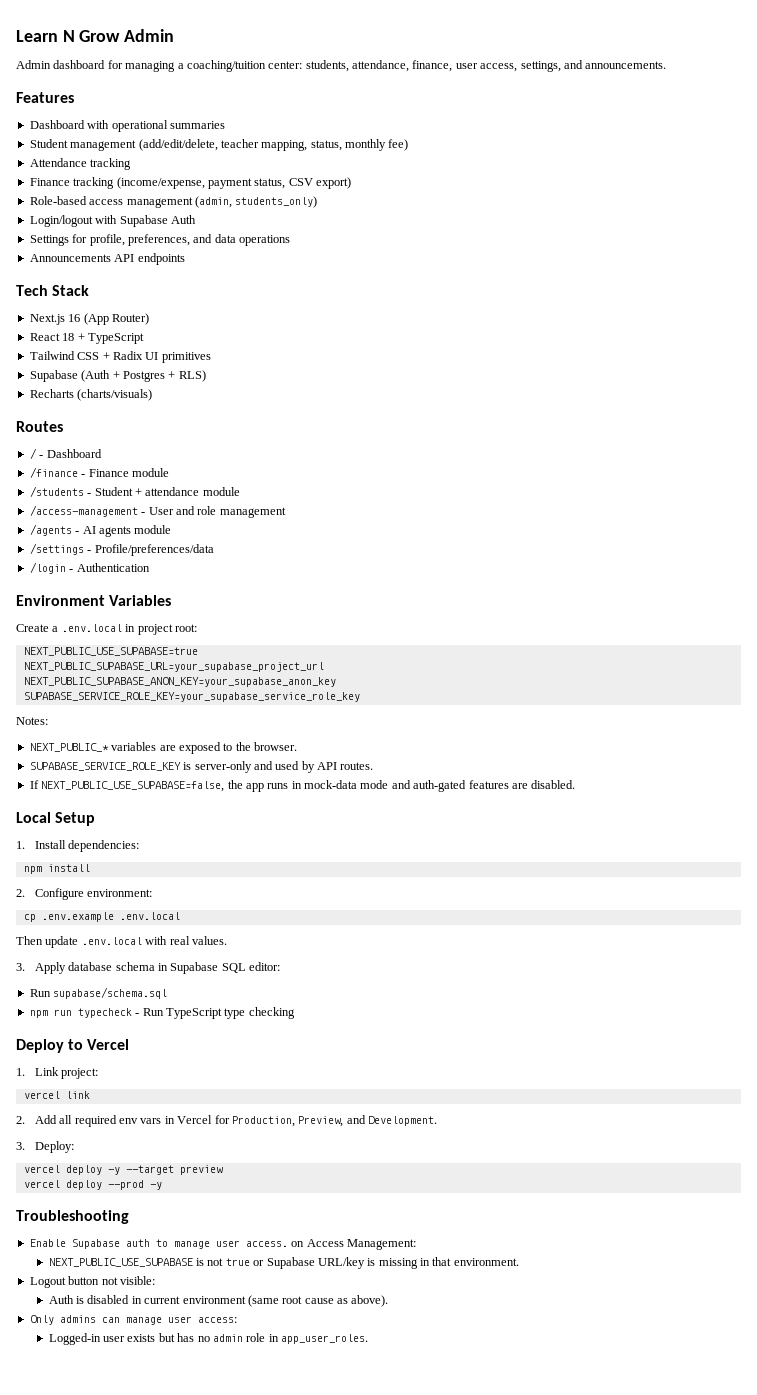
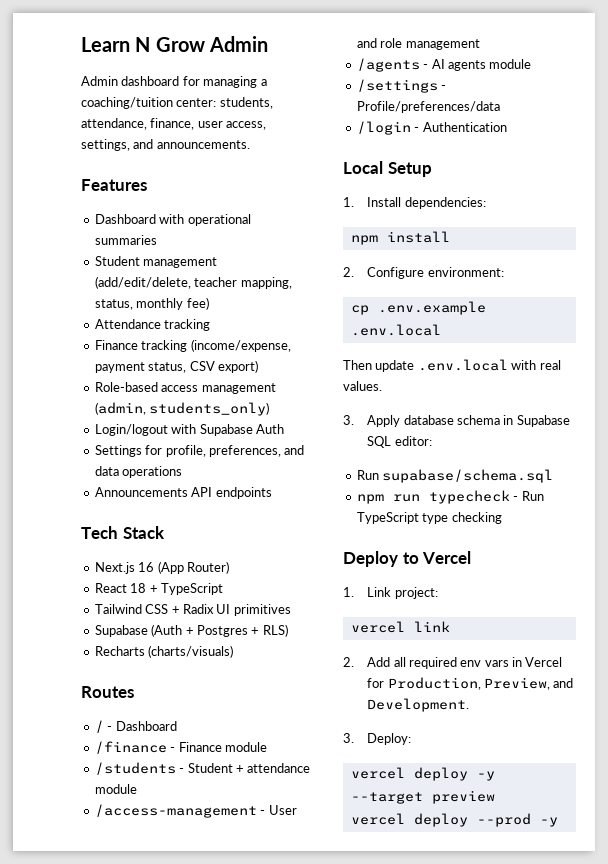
[16,595,172,606] [16,624,197,635] [23,647,198,656] [23,662,324,672] [23,677,336,687] [23,692,360,702] [16,717,48,725] [29,742,297,754] [29,761,374,773] [29,780,576,792] // Environment Variables // Create a .env.local in project root: // NEXT_PUBLIC_USE_SUPABASE=true // NEXT_PUBLIC_SUPABASE_URL=your_supabase_project_url // NEXT_PUBLIC_SUPABASE_ANON_KEY=your_supabase_anon_key // SUPABASE_SERVICE_ROLE_KEY=your_supabase_service_role_key // Notes: // NEXT_PUBLIC_* variables are exposed to the browser. // SUPABASE_SERVICE_ROLE_KEY is server-only and used by API routes. // If NEXT_PUBLIC_USE_SUPABASE=false, the app runs in mock-data mode and auth-gated features are disabled. -> (507, 127) none
[16,1210,129,1224] [29,1239,416,1250] [48,1257,519,1269] [29,1276,155,1288] [48,1295,389,1307] [29,1315,237,1325] [48,1333,369,1345] // Troubleshooting // Enable Supabase auth to manage user access. on Access Management: // NEXT_PUBLIC_USE_SUPABASE is not true or Supabase URL/key is missing in that environment. // Logout button not visible: // Auth is disabled in current environment (same root cause as above). // Only admins can manage user access: // Logged-in user exists but has no admin role in app_user_roles. -> (558, 822) none

